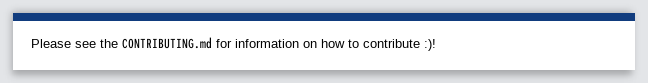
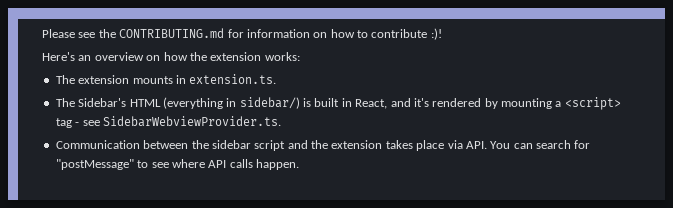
(436, 45) none -> [42,52,300,61] [55,74,277,84] [55,97,621,110] [55,116,281,128] [55,140,591,151] [55,159,299,170] // Here's an overview on how the extension works: // The extension mounts in extension.ts. // The Sidebar's HTML (everything in sidebar/) is built in React, and it's rendered by mounting a <script> tag - see SidebarWebviewProvider.ts. // Communication between the sidebar script and the extension takes place via API. You can search for "postMessage" to see where API calls happen.

